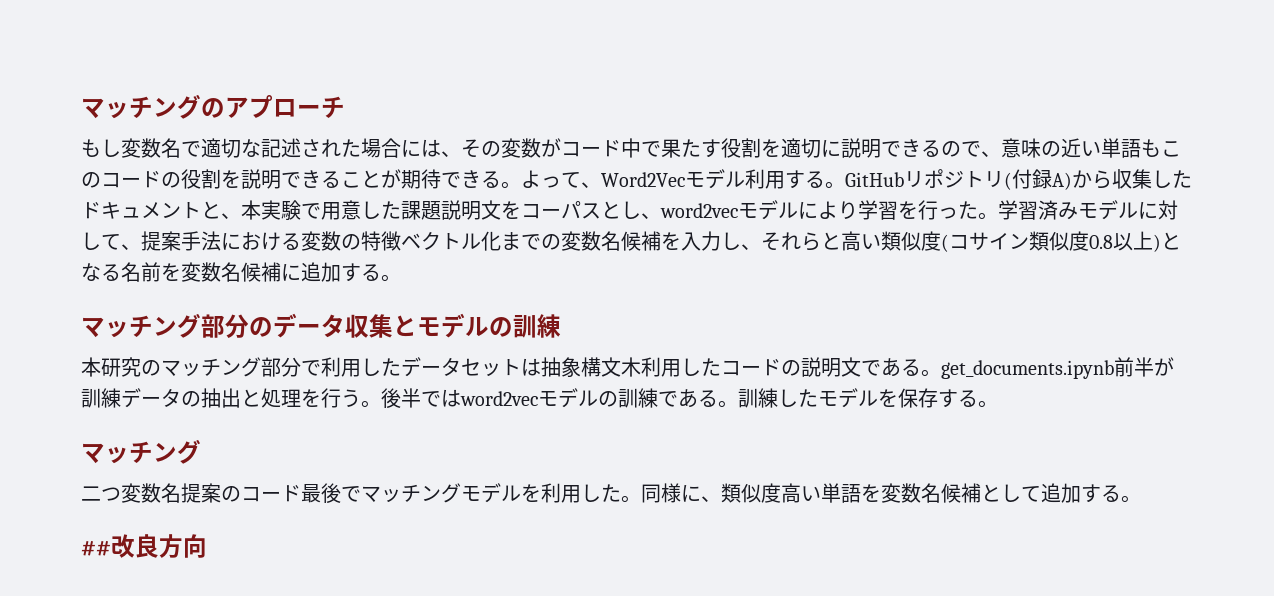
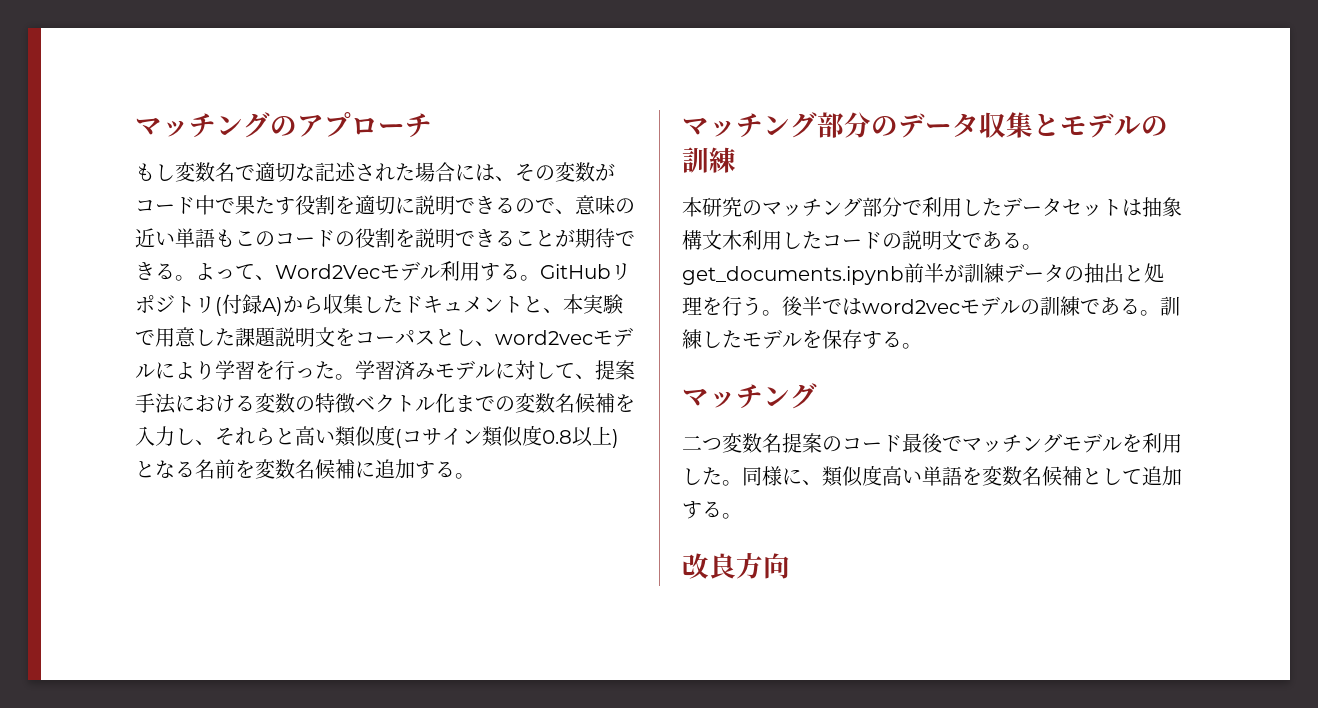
[81,540,111,556] ## -> (742, 516) none

